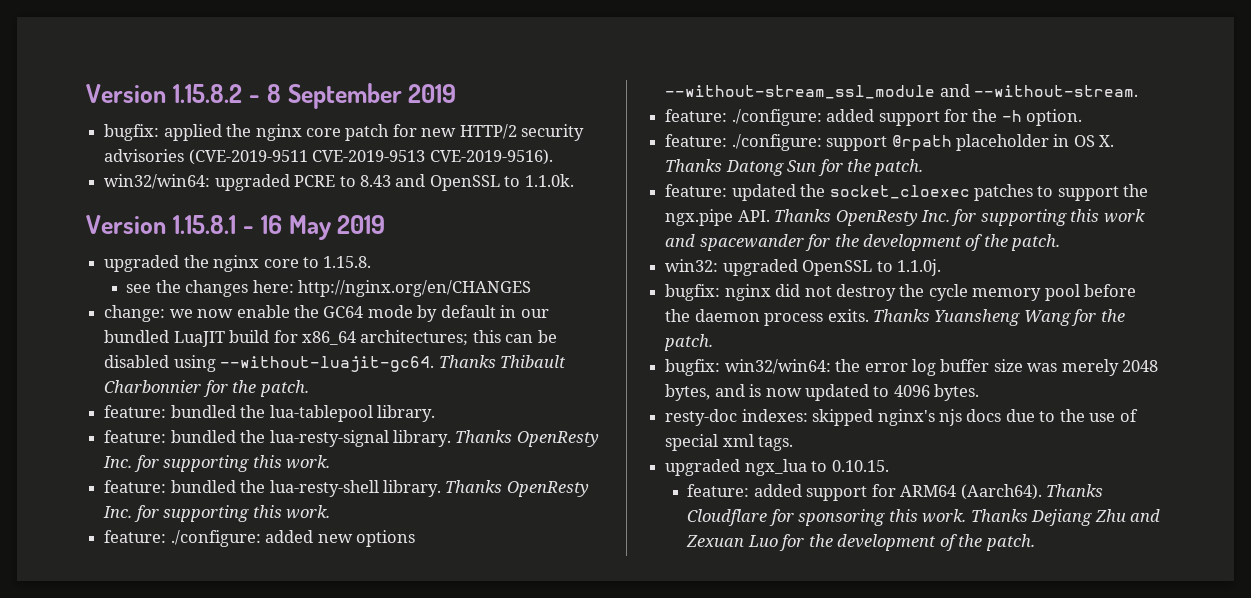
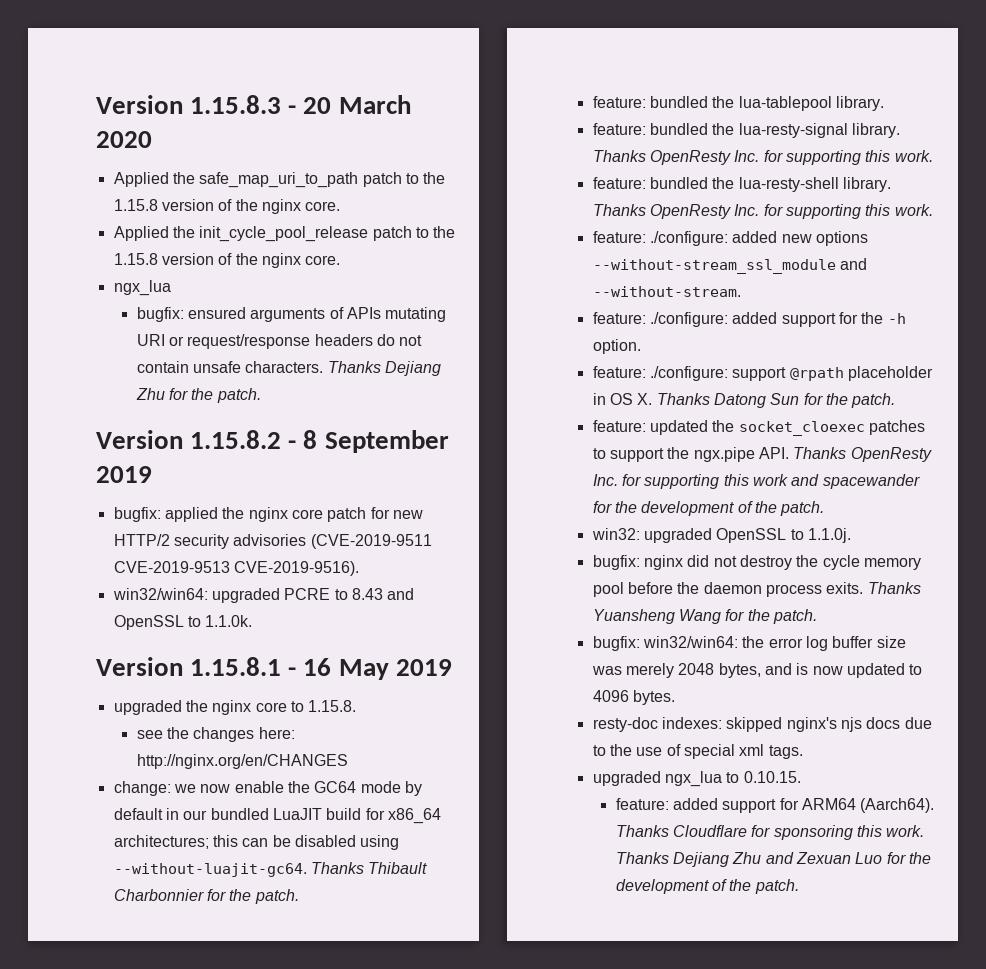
[86,84,166,103] Version -> [96,95,411,114] [96,131,152,148] [113,172,446,188] [113,199,341,214] [113,226,456,242] [113,253,341,268] [113,280,171,296] [136,307,447,322] [136,334,423,349] [136,361,441,376] [135,388,261,403] [96,430,183,449] Version 1.15.8.3 - 20 March 2020 // Applied the safe_map_uri_to_path patch to the 1.15.8 version of the nginx core. // Applied the init_cycle_pool_release patch to the 1.15.8 version of the nginx core. // ngx_lua // bugfix: ensured arguments of APIs mutating URI or request/response headers do not contain unsafe characters. Thanks Dejiang Zhu for the patch. // Version

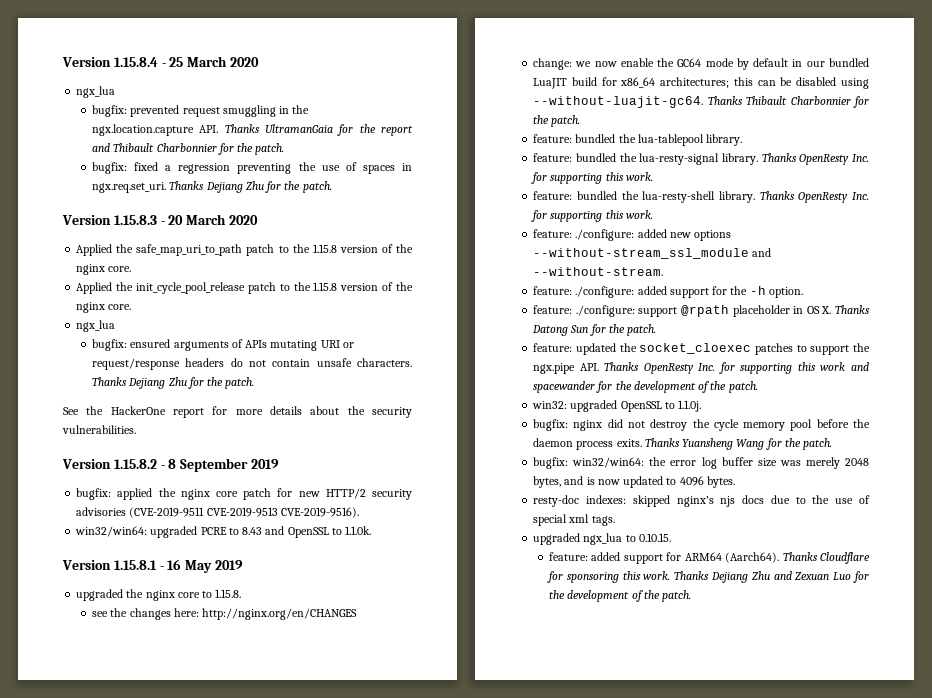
[96,95,183,114] Version -> [62,56,259,67] [76,86,116,98] [92,105,310,117] [92,124,414,136] [92,143,285,155] [92,162,412,174] [92,181,332,193] [62,215,111,225] Version 1.15.8.4 - 25 March 2020 // ngx_lua // bugfix: prevented request smuggling in the ngx.location.capture API. Thanks UltramanGaia for the report and Thibault Charbonnier for the patch. // bugfix: fixed a regression preventing the use of spaces in ngx.req.set_uri. Thanks Dejiang Zhu for the patch. // Version
(261, 395) none -> [63,406,412,418] [62,425,136,434] // See the HackerOne report for more details about the security vulnerabilities.

